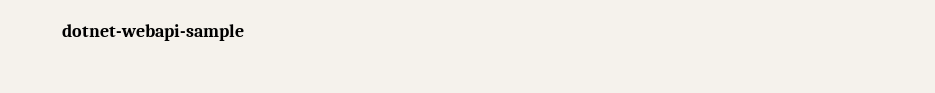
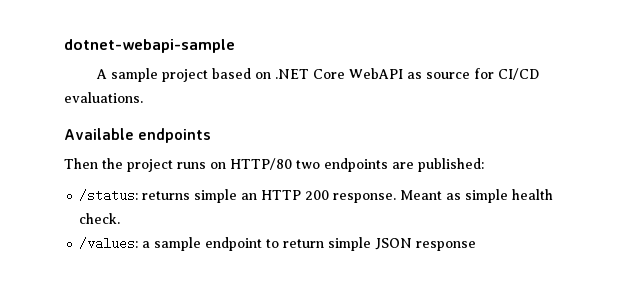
(244, 32) none -> [95,68,539,82] [64,92,143,103] [64,128,212,143] [64,158,484,172] [79,189,554,203] [79,213,121,224] [79,237,477,251] // A sample project based on .NET Core WebAPI as source for CI/CD evaluations. // Available endpoints // Then the project runs on HTTP/80 two endpoints are published: // /status: returns simple an HTTP 200 response. Meant as simple health check. // /values: a sample endpoint to return simple JSON response

